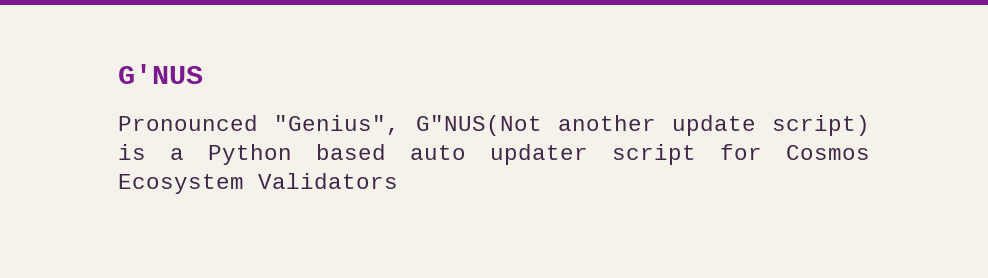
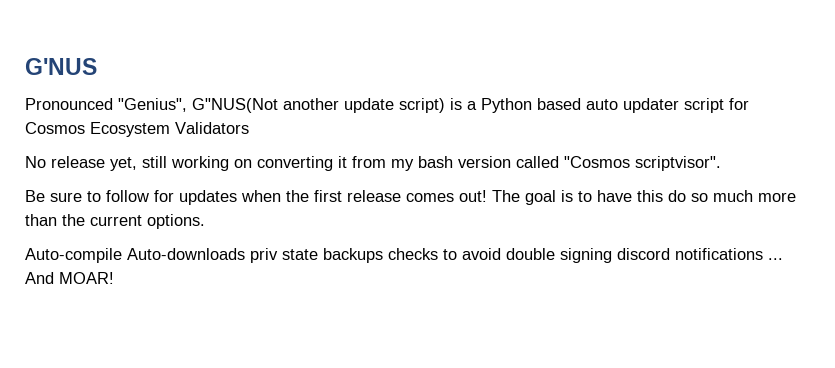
(398, 181) none -> [25,156,721,171] [25,190,796,205] [25,214,205,229] [25,248,783,263] [25,272,114,284] // No release yet, still working on converting it from my bash version called "Cosmos scriptvisor". // Be sure to follow for updates when the first release comes out! The goal is to have this do so much more than the current options. // Auto-compile Auto-downloads priv state backups checks to avoid double signing discord notifications ... And MOAR!

